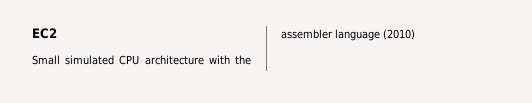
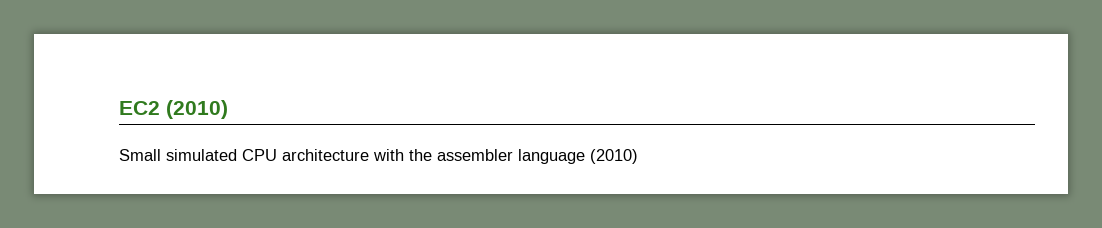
(57, 33) none -> [166,100,228,119] (2010)

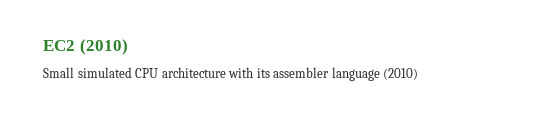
[409,149,432,161] the -> [256,68,270,78] its

